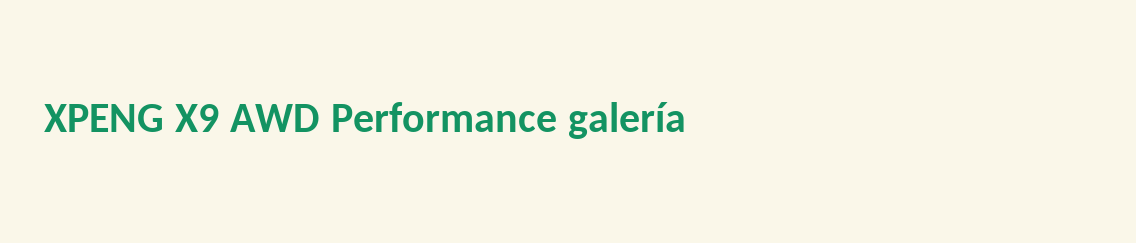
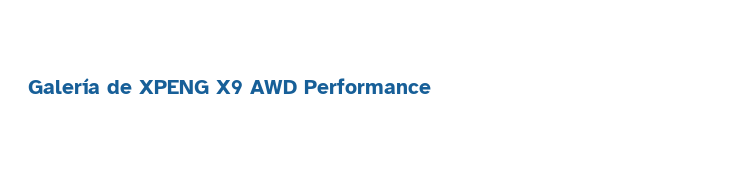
(44, 118) none -> [28,78,132,94] Galería de
[567,102,686,139] galería -> (431, 86) none

